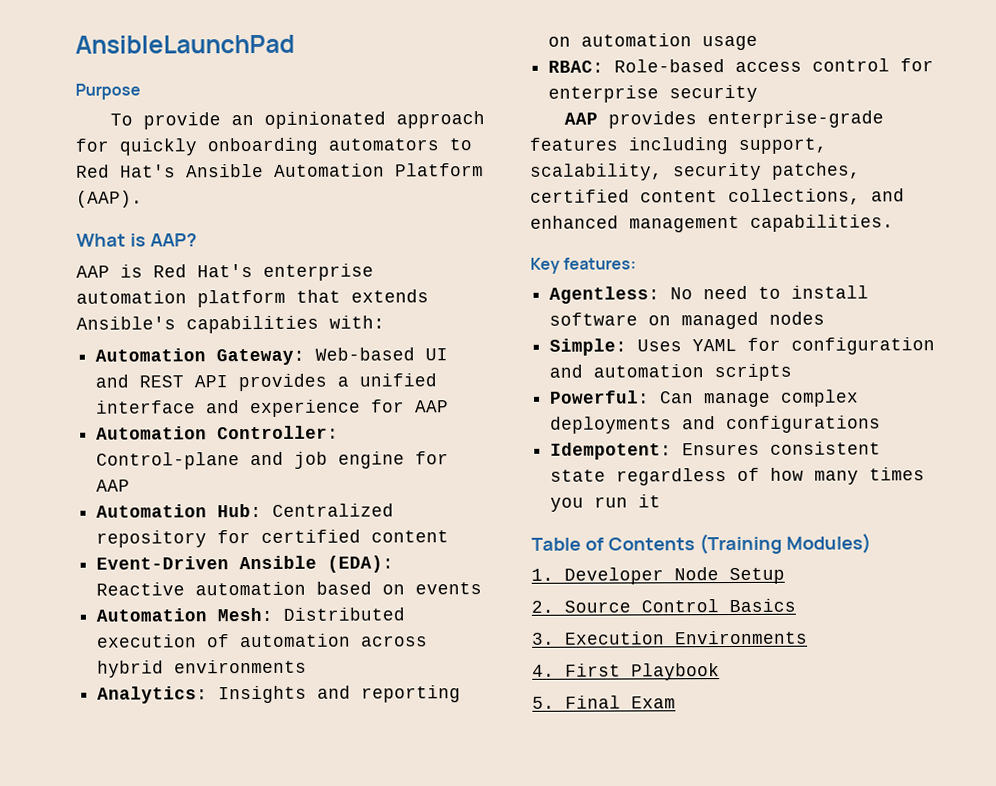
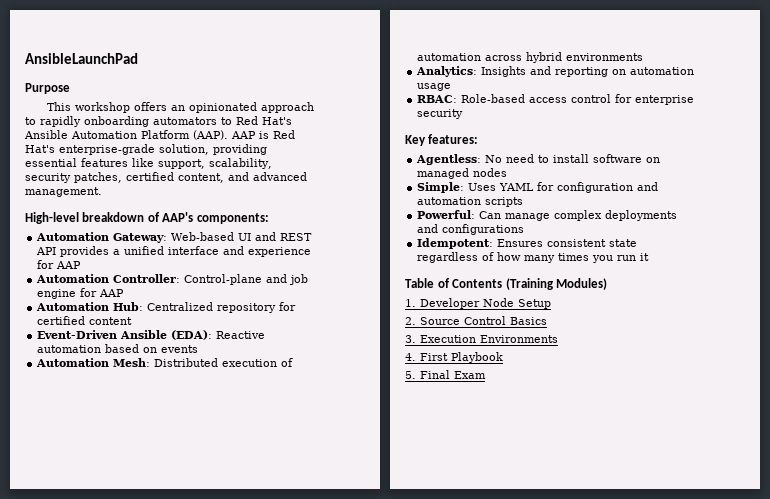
[109,112,221,130] To provide -> [47,102,168,113] This workshop offers
[75,138,198,156] for quickly -> [25,116,81,127] to rapidly
[76,233,197,247] // What is AAP? // -> (228, 135) none
[263,263,374,281] [76,289,429,308] [76,315,385,334] enterprise automation platform that extends Ansible's capabilities with: -> [59,144,267,155] [25,158,272,169] [25,172,307,183] [25,187,102,197] [25,212,269,224] enterprise-grade solution, providing essential features like support, scalability, security patches, certified content, and advanced management. // High-level breakdown of AAP's components:
[563,110,884,129] [529,137,828,155] [530,162,861,181] [530,188,905,206] [530,214,894,233] // AAP provides enterprise-grade features including support, scalability, security patches, certified content collections, and enhanced management capabilities. -> (464, 114) none

